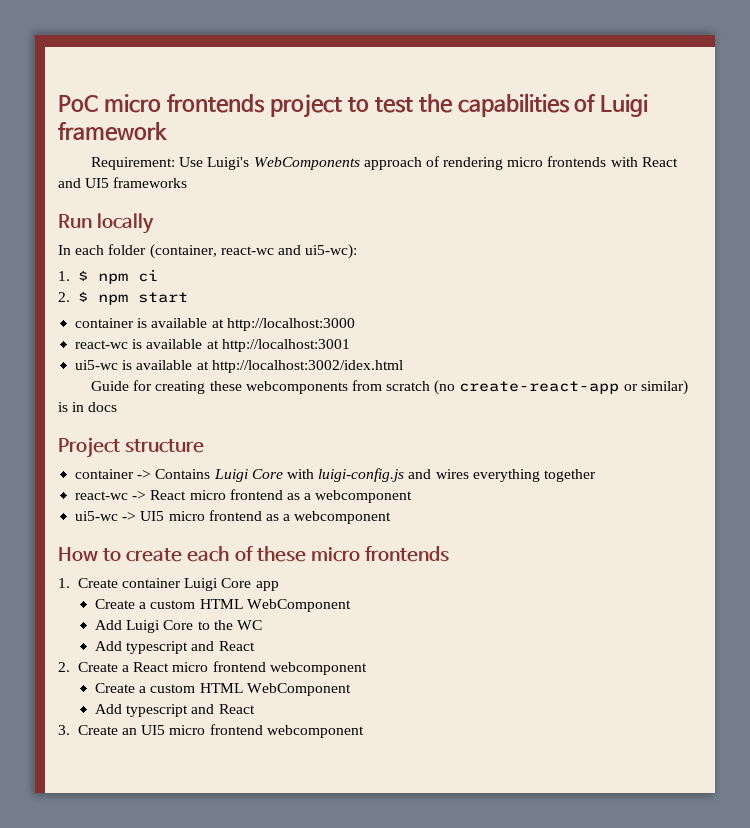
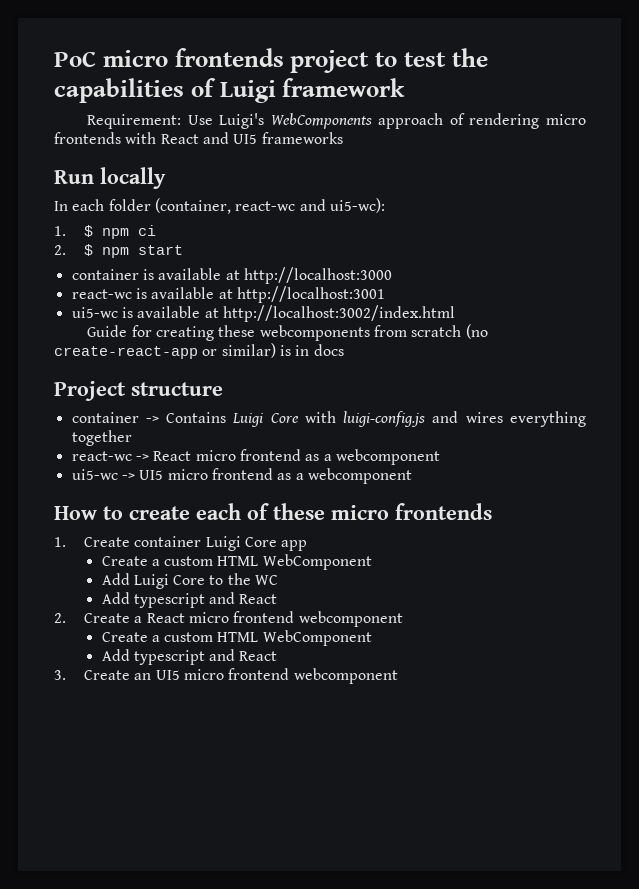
[211,360,403,373] http://localhost:3002/idex.html -> [222,305,455,322] http://localhost:3002/index.html

